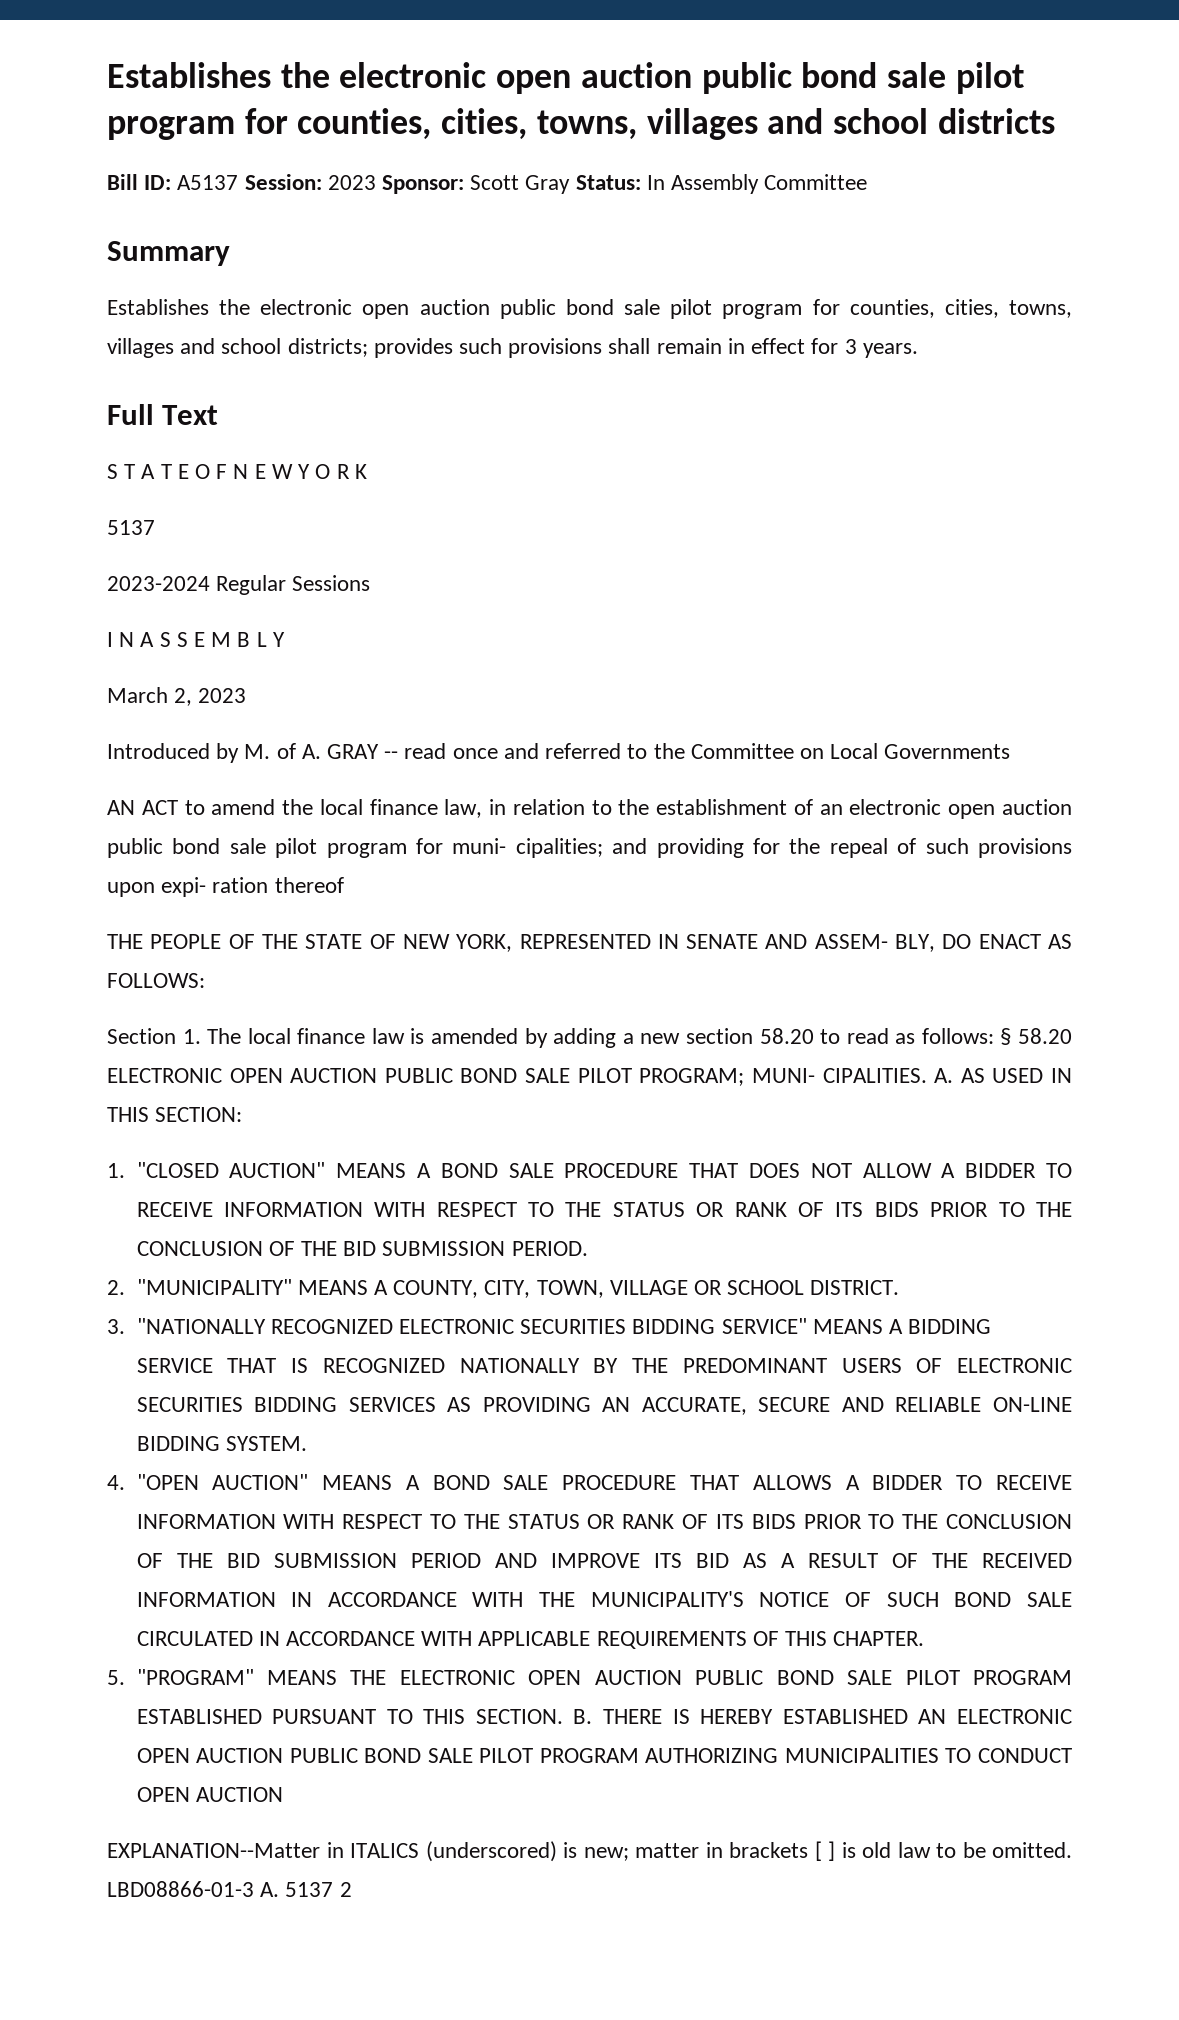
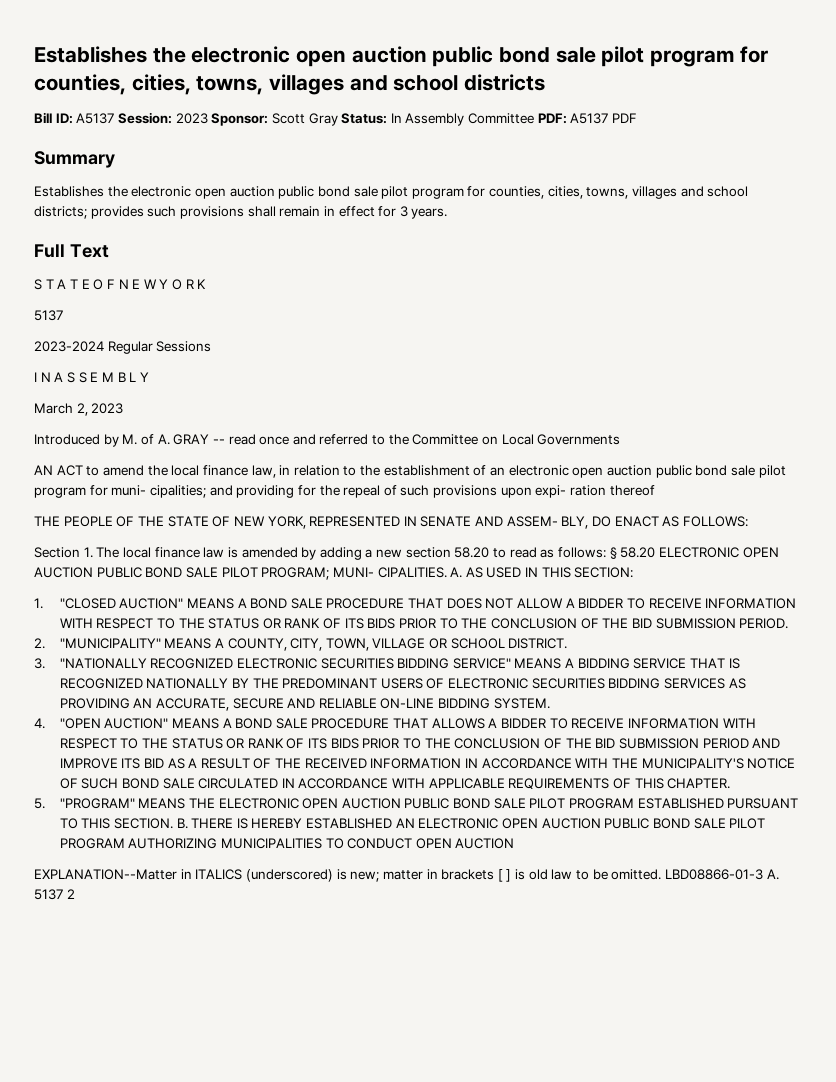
(868, 182) none -> [537,113,638,124] PDF: A5137 PDF

